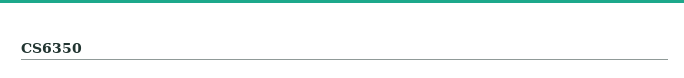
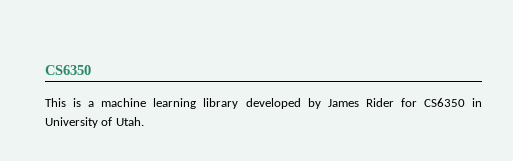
[21,43,82,53] CS6350 -> [45,65,91,75] [45,98,482,109] [45,117,144,128] CS6350 // This is a machine learning library developed by James Rider for CS6350 in University of Utah.

